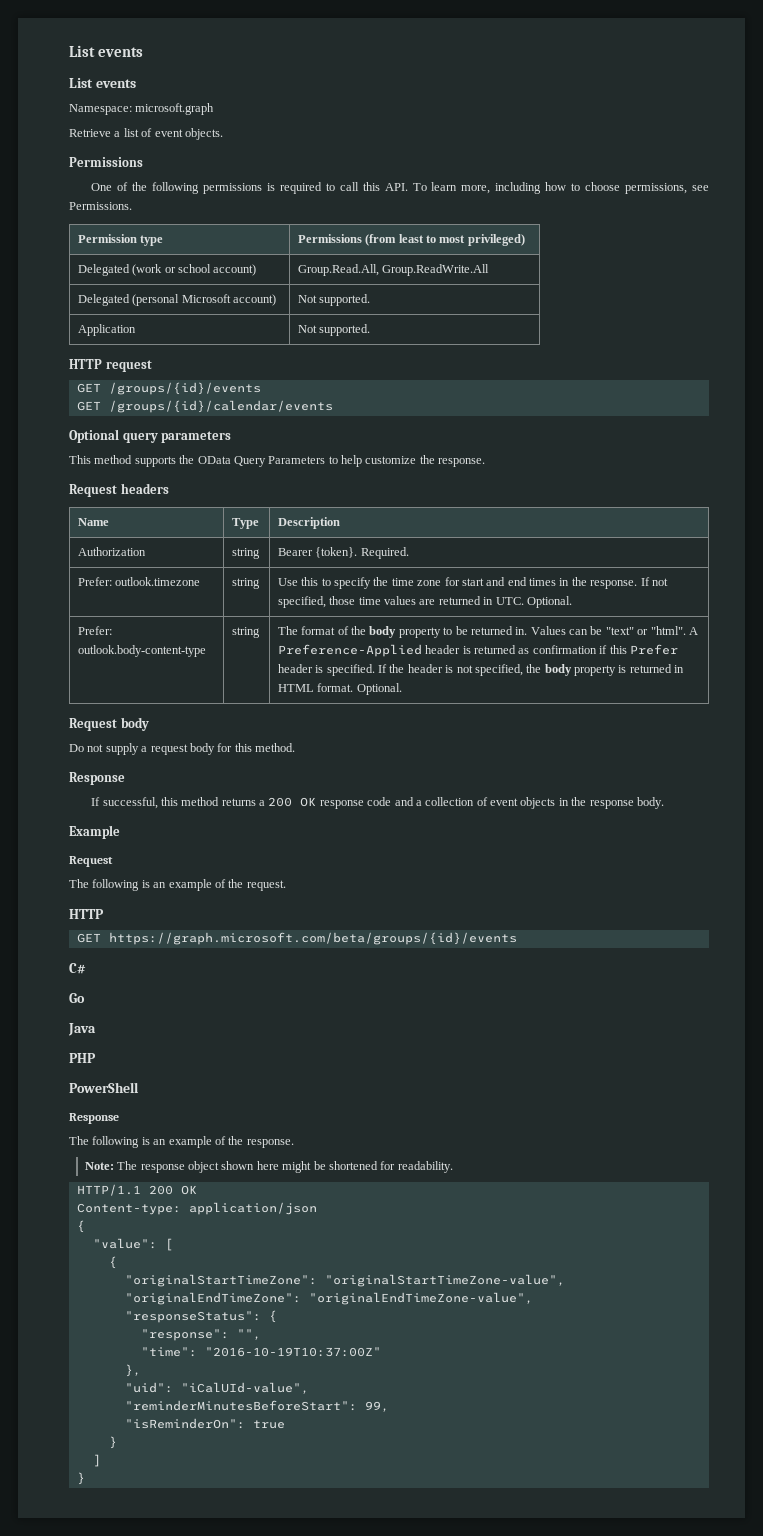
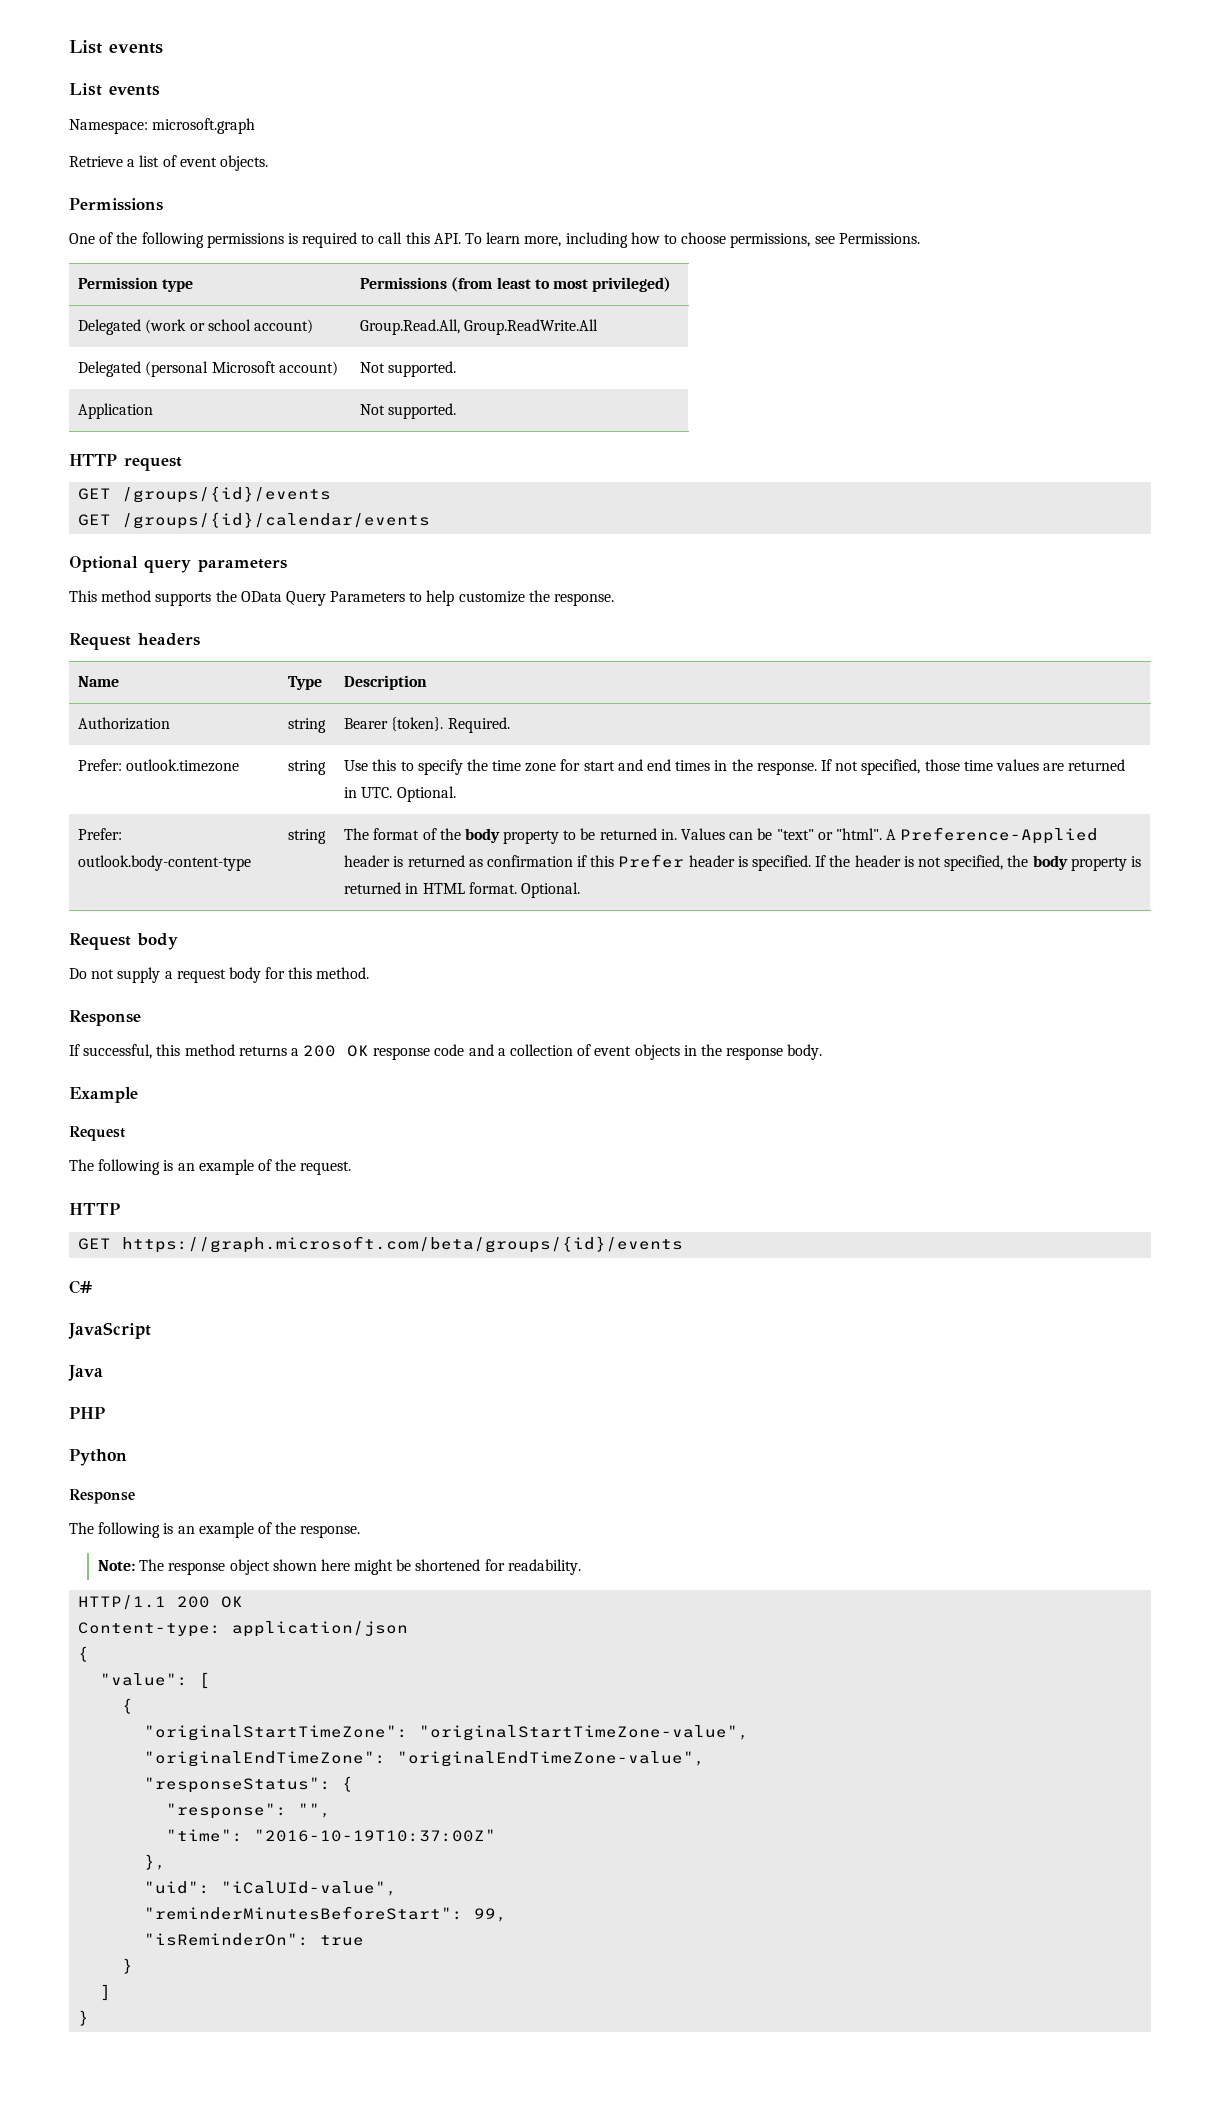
[69,993,85,1003] Go -> [68,1322,151,1339] JavaScript
[69,1082,139,1093] PowerShell -> [69,1449,127,1466] Python

